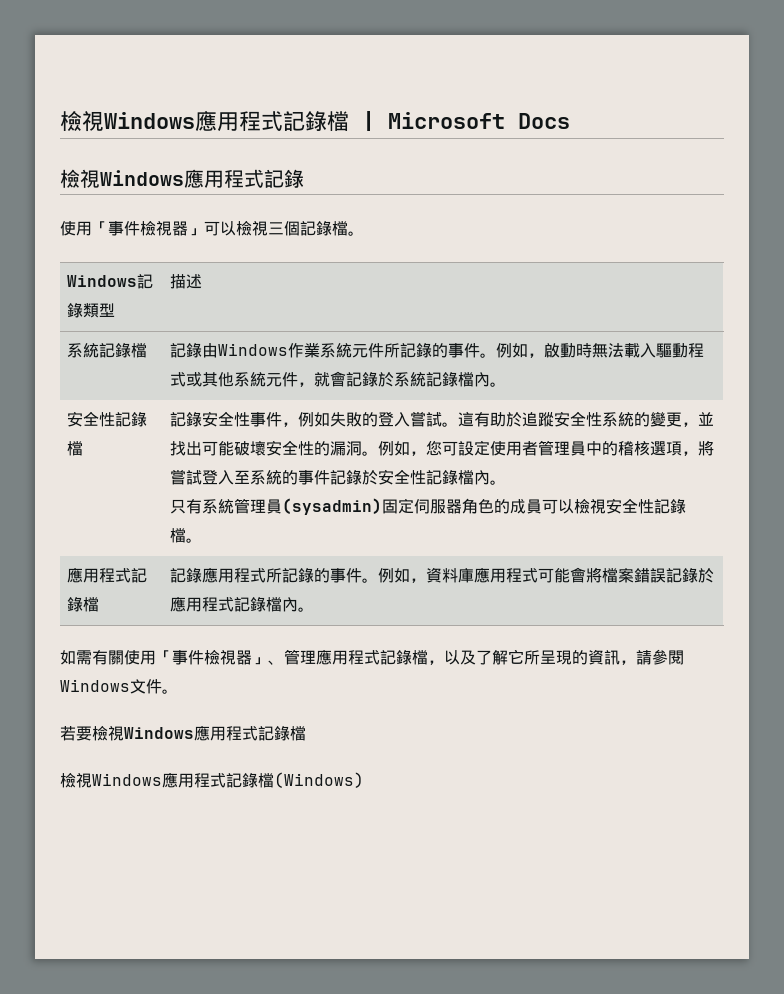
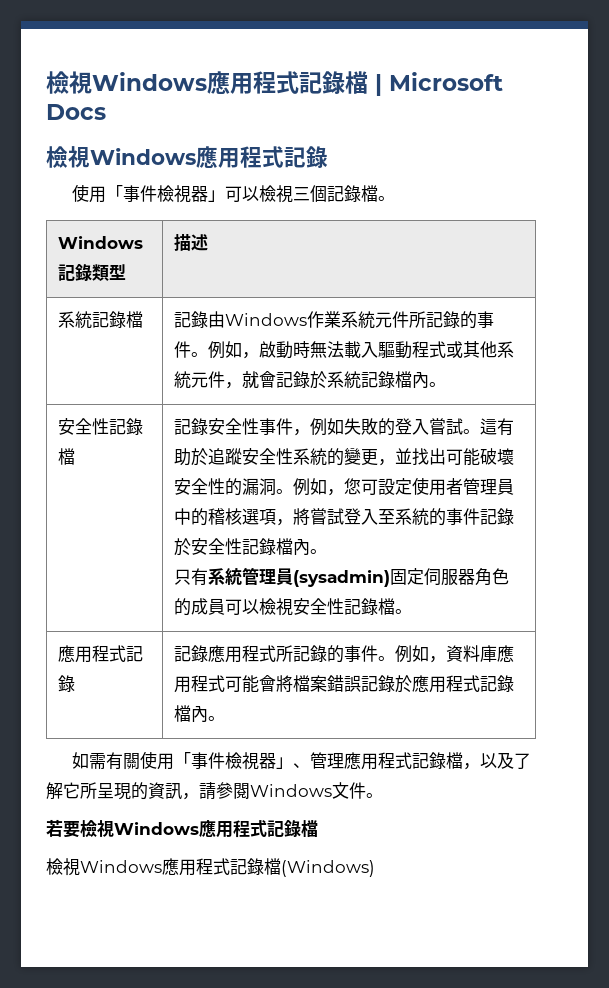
[83,597,100,612] 檔 -> (75, 683) none

